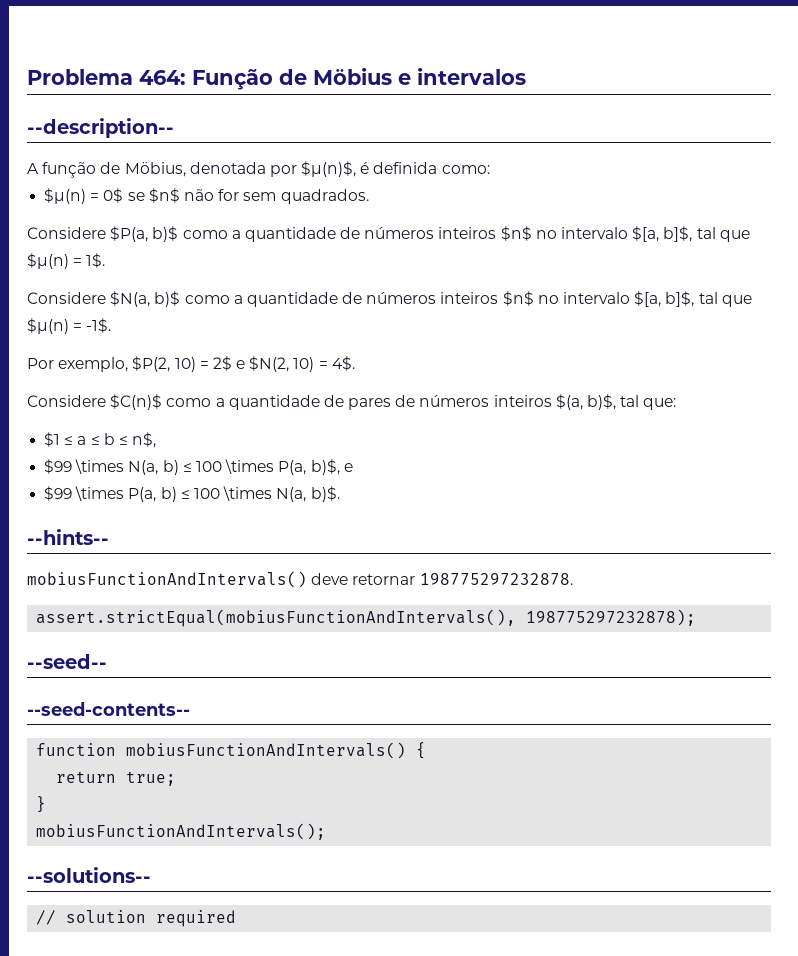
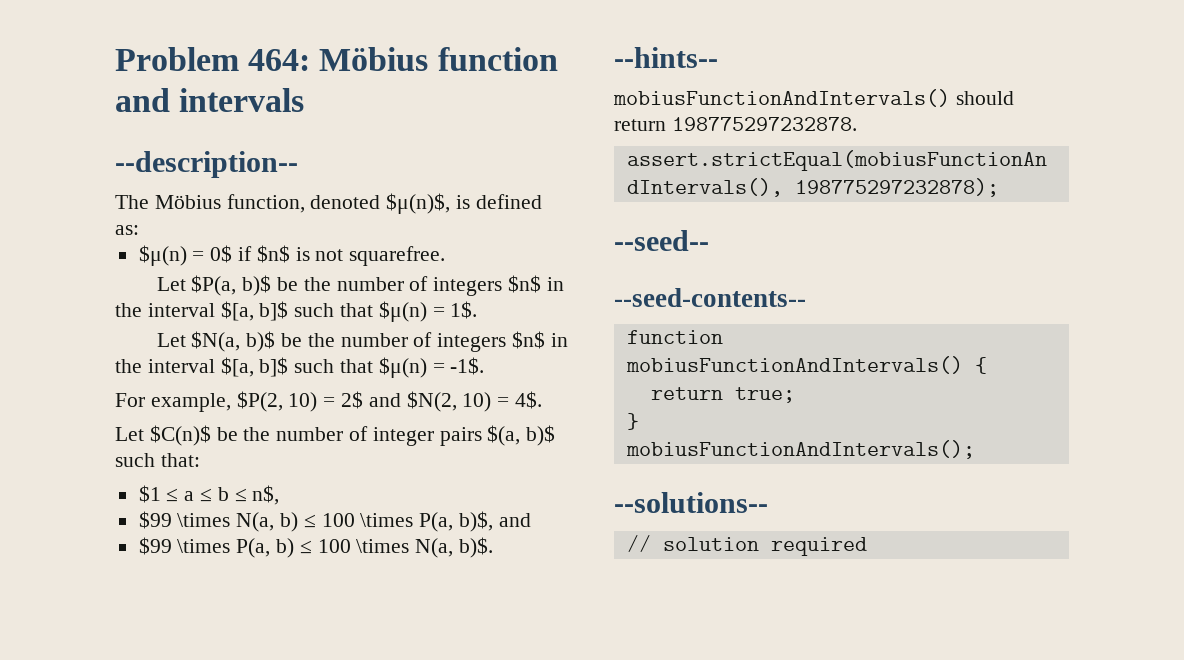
[27,68,526,90] [27,118,174,138] [27,161,490,178] [44,188,369,204] [27,226,750,242] Problema 464: Função de Möbius e intervalos // --description-- // A função de Möbius, denotada por $μ(n)$, é definida como: // $μ(n) = 0$ se $n$ não for sem quadrados. // Considere $P(a, b)$ como a quantidade de números inteiros $n$ no intervalo $[a, b]$, tal que -> [115,47,558,71] [115,88,305,112] [115,151,298,178] [115,193,542,214] [115,225,139,235] [138,245,446,266] [156,275,564,296] [115,301,374,321] Problem 464: Möbius function and intervals // --description-- // The Möbius function, denoted $μ(n)$, is defined as: // $μ(n) = 0$ if $n$ is not squarefree. // Let $P(a, b)$ be the number of integers $n$ in the interval $[a, b]$ such that
[27,292,106,304] Considere -> [156,333,186,347] Let
[184,291,752,307] como a quantidade de números inteiros $n$ no intervalo $[a, b]$, tal que -> [280,331,568,352] [115,357,374,377] be the number of integers $n$ in the interval $[a, b]$ such that
[27,357,129,372] Por exemplo, -> [115,393,231,412] For example,
[236,360,246,369] e -> [368,393,401,407] and
[27,394,677,410] Considere $C(n)$ como a quantidade de pares de números inteiros $(a, b)$, tal que: -> [115,425,556,446] [115,453,200,467] Let $C(n)$ be the number of integer pairs $(a, b)$ such that:
[343,463,353,472] e -> [498,513,531,527] and
[311,573,416,585] deve retornar -> [955,91,1014,105] [614,119,666,131] should return

